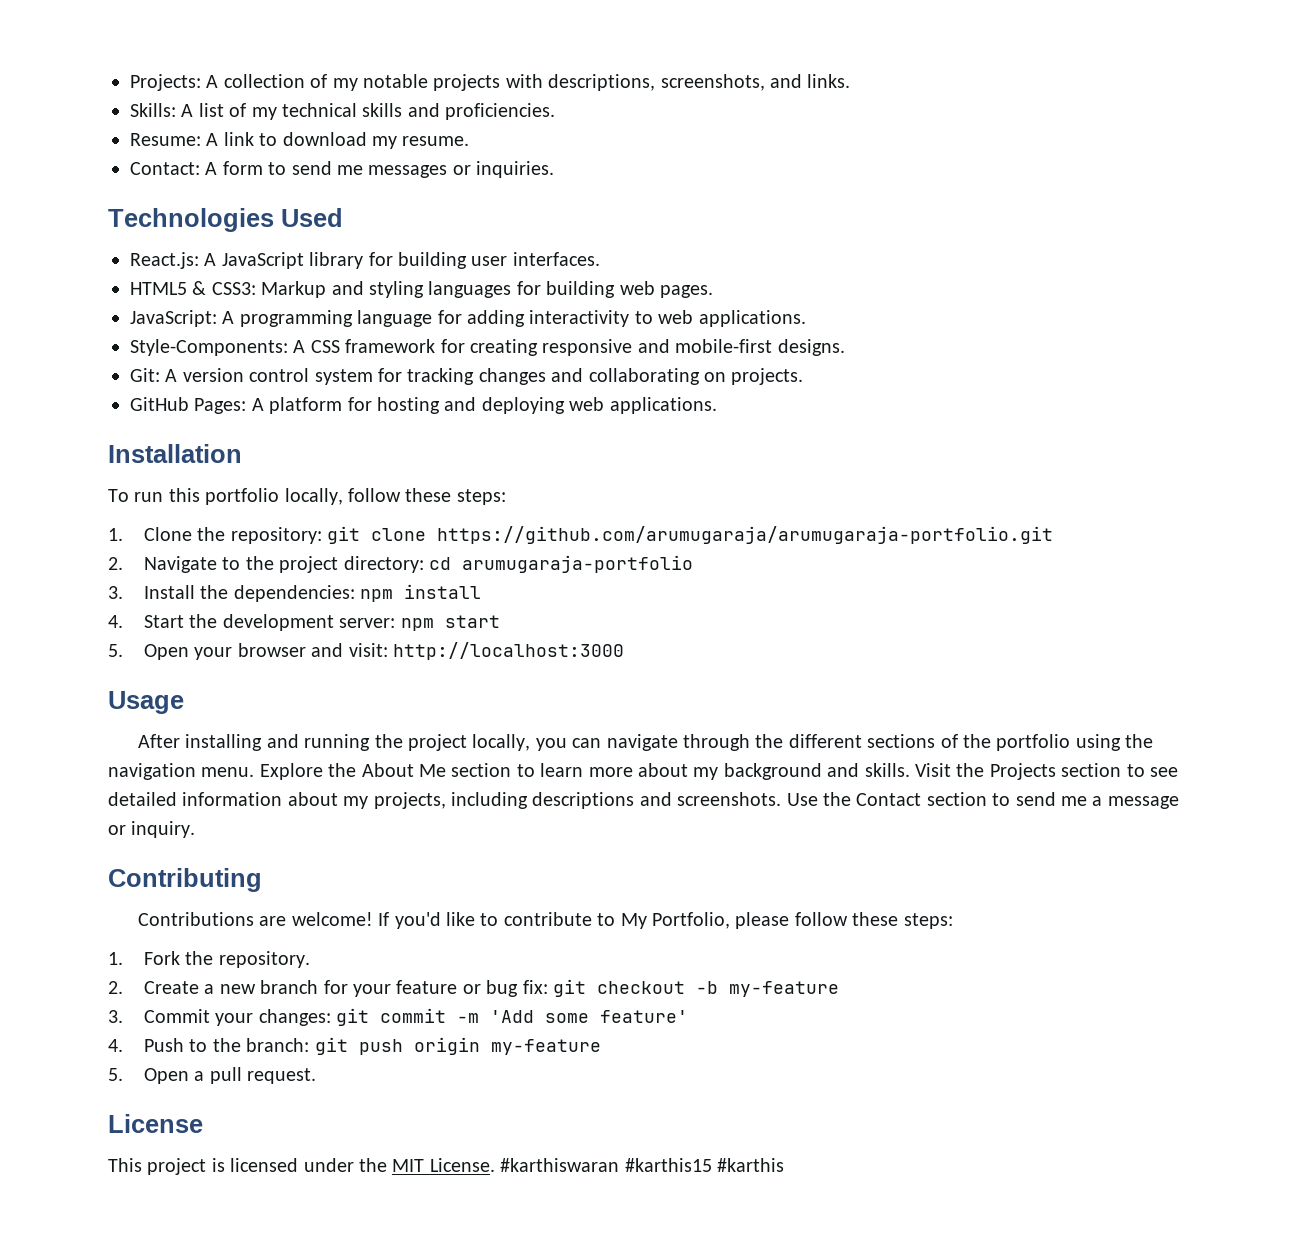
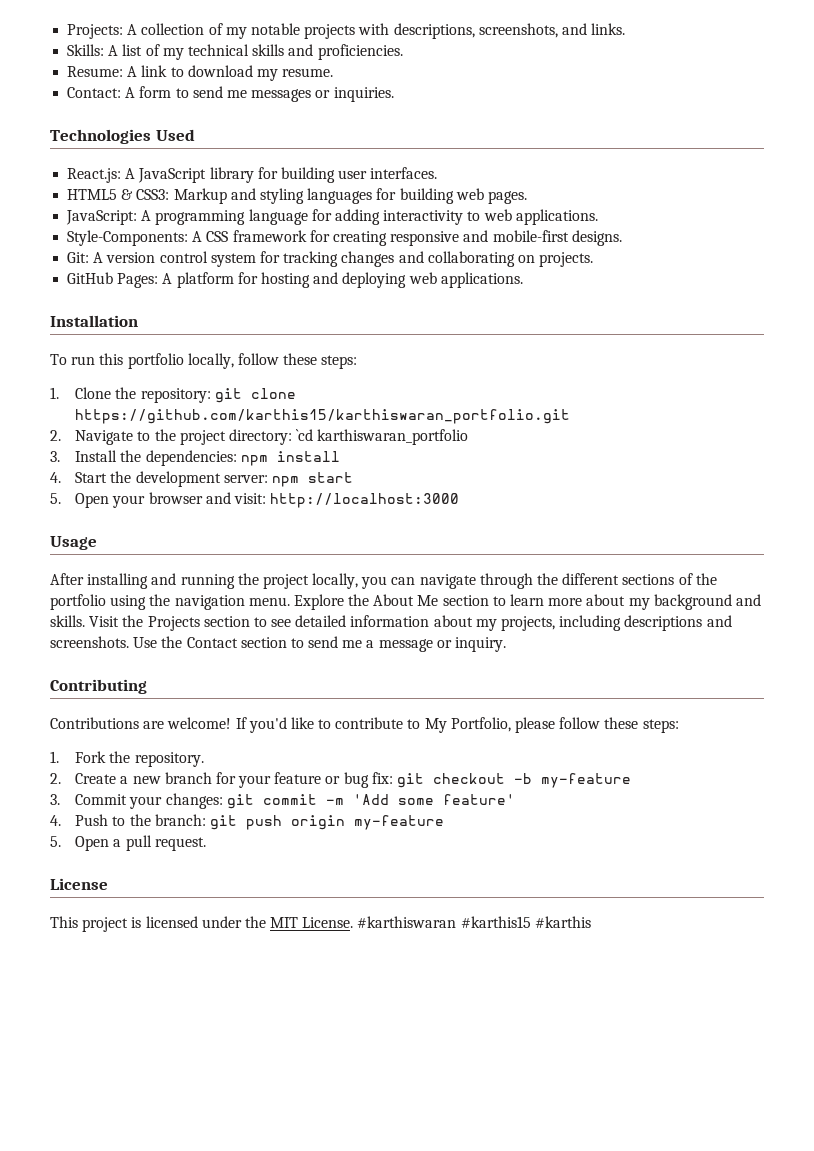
[437,526,1054,544] https://github.com/arumugaraja/arumugaraja-portfolio.git -> [75,409,571,424] https://github.com/karthis15/karthiswaran_portfolio.git
[429,555,694,573] cd arumugaraja-portfolio -> [296,429,469,445] `cd karthiswaran_portfolio

